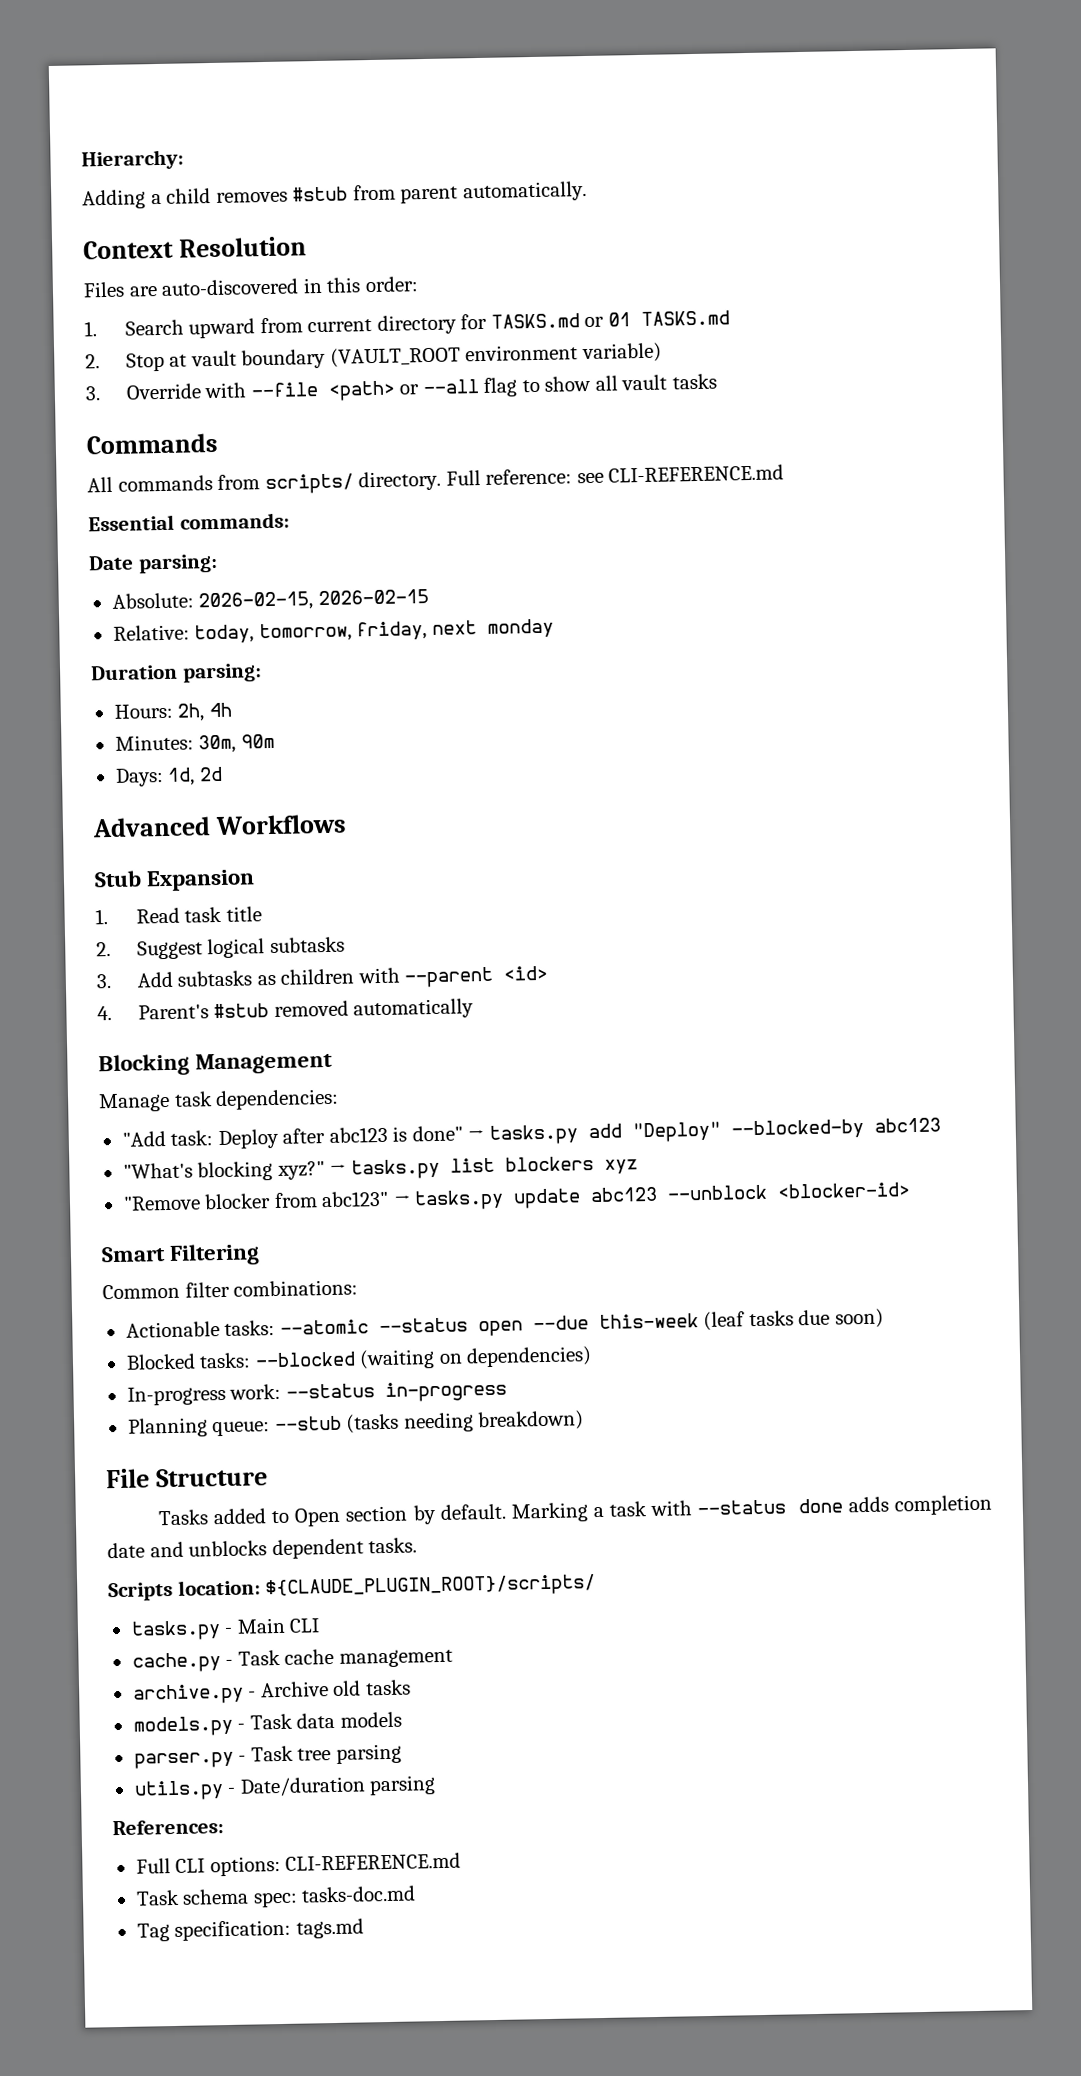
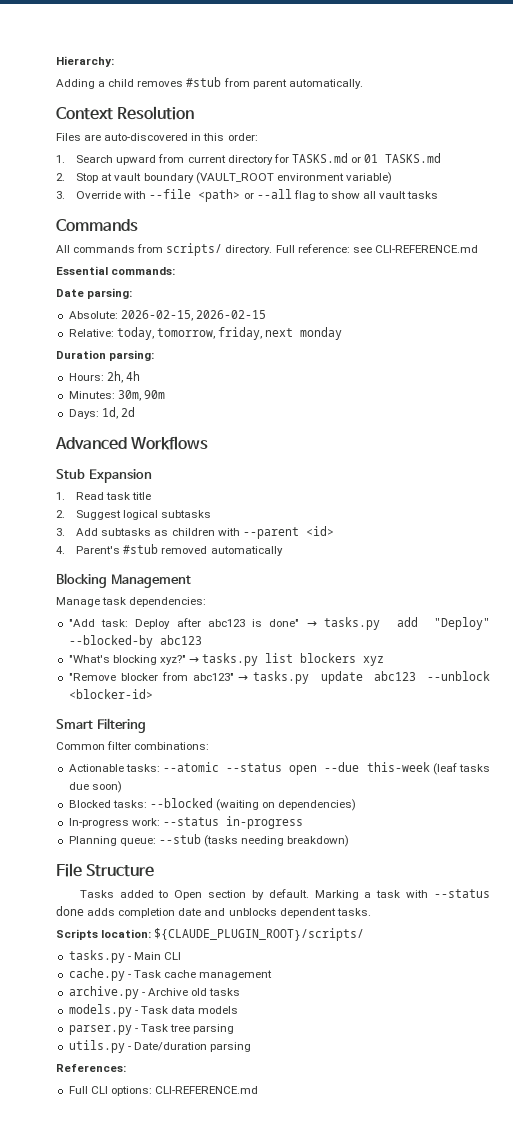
[135,1885,417,1908] [136,1918,364,1942] // Task schema spec: tasks-doc.md // Tag specification: tags.md -> (258, 1090) none

